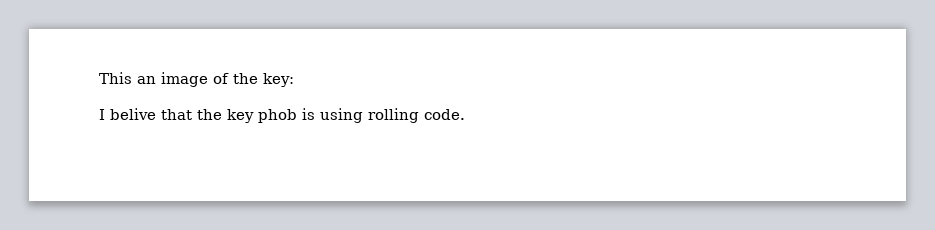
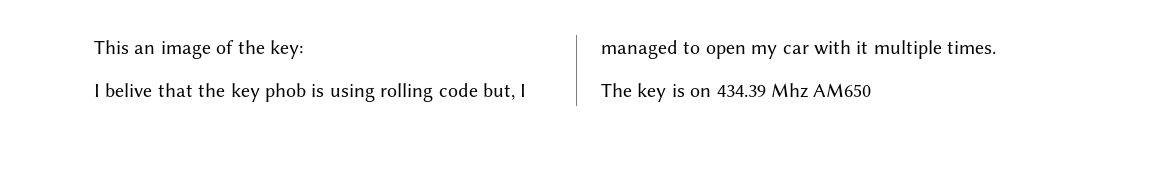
[424,109,465,120] code. -> [438,83,527,100] [601,40,997,59] [601,83,872,102] code but, I managed to open my car with it multiple times. // The key is on 434.39 Mhz AM650

